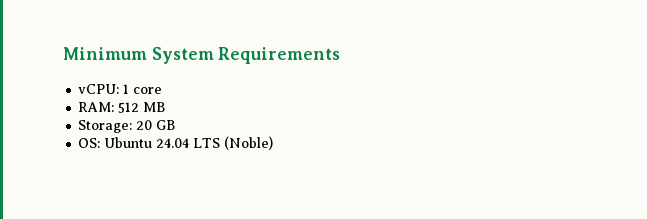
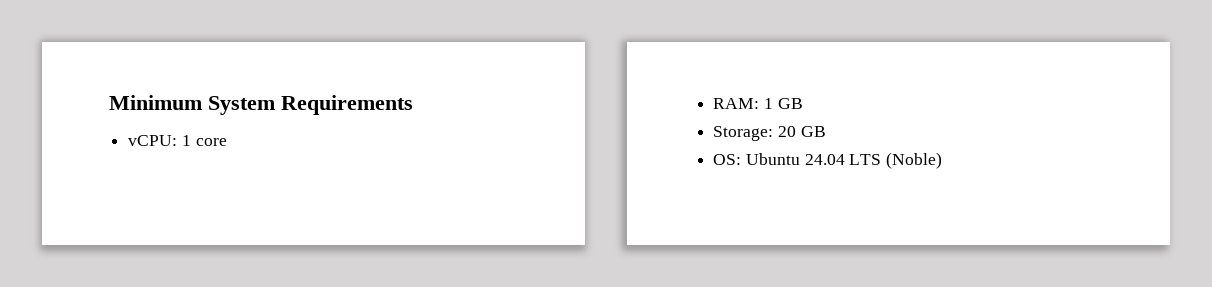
[118,102,166,113] 512 MB -> [763,98,803,109] 1 GB

